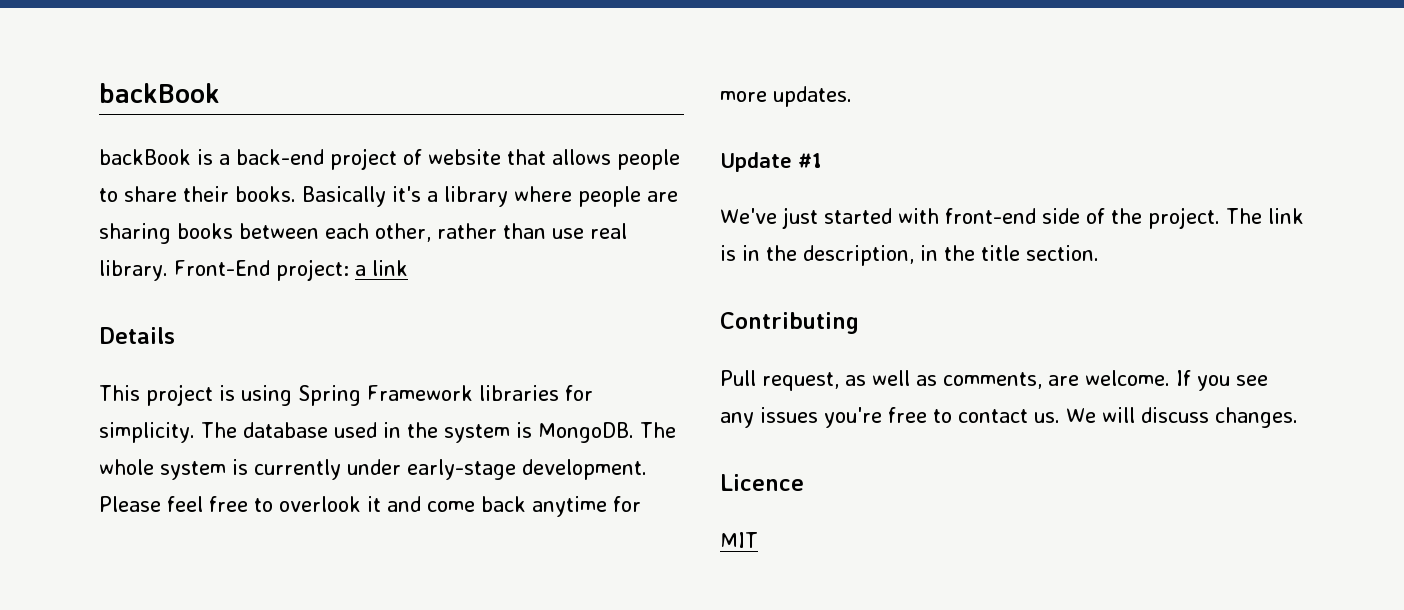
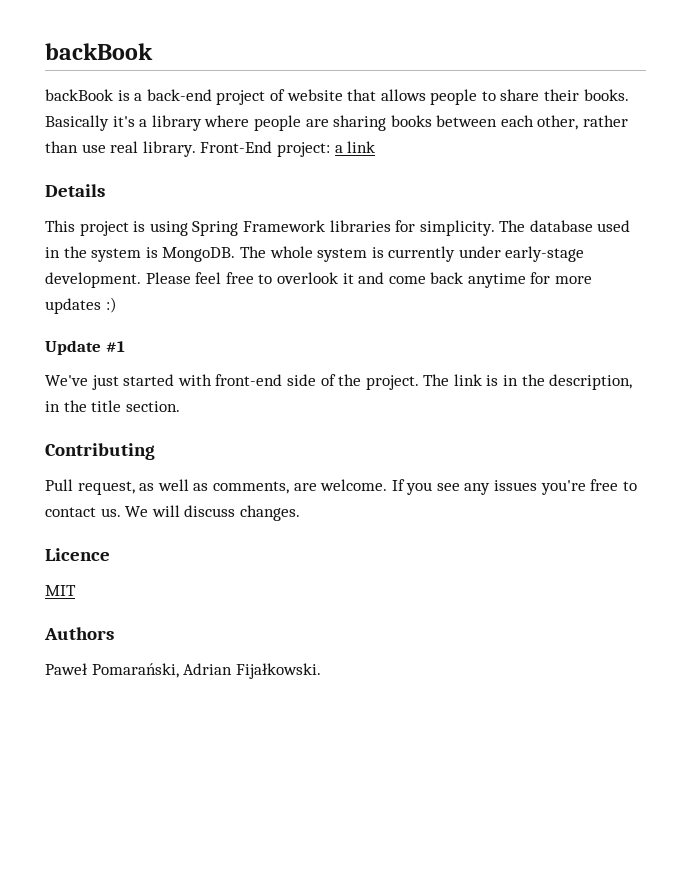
[773,86,852,107] updates. -> [45,297,117,314] updates :)
(758, 540) none -> [44,627,114,640] [45,663,321,679] // Authors // Paweł Pomarański, Adrian Fijałkowski.

